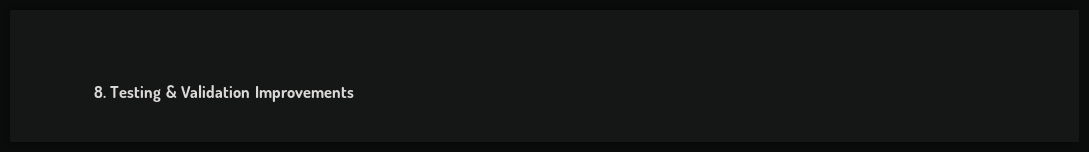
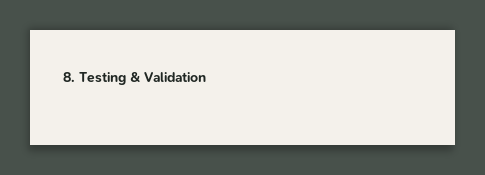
[254,86,354,102] Improvements -> (206, 77) none

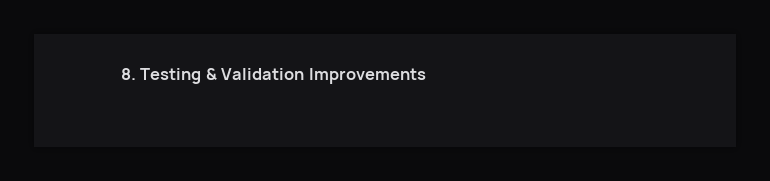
(206, 77) none -> [308,68,426,84] Improvements

